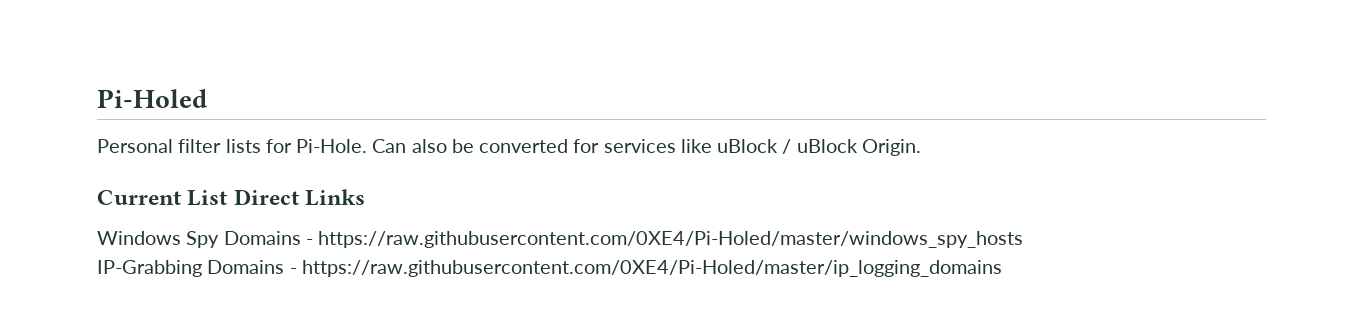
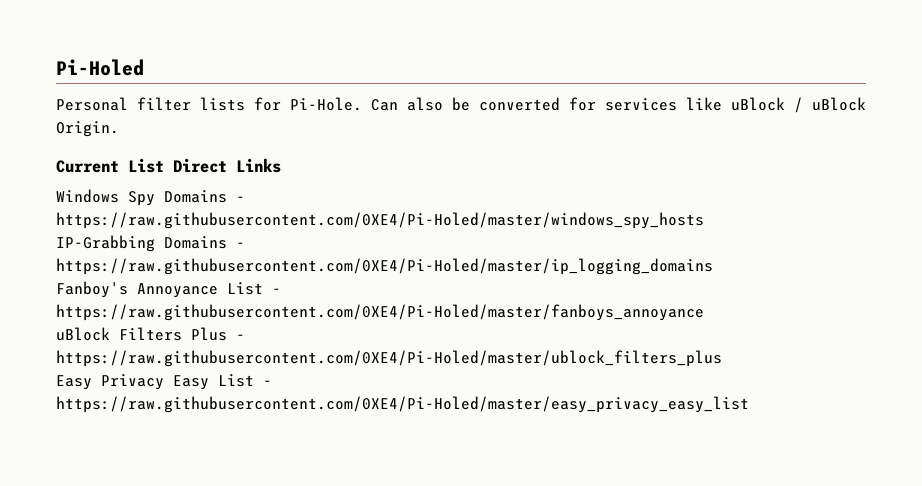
(1002, 268) none -> [56,281,281,298] [56,304,704,321] [56,327,245,341] [56,350,722,367] [56,374,272,390] [56,396,749,413] // Fanboy's Annoyance List - https://raw.githubusercontent.com/0XE4/Pi-Holed/master/fanboys_annoyance // uBlock Filters Plus - https://raw.githubusercontent.com/0XE4/Pi-Holed/master/ublock_filters_plus // Easy Privacy Easy List - https://raw.githubusercontent.com/0XE4/Pi-Holed/master/easy_privacy_easy_list

